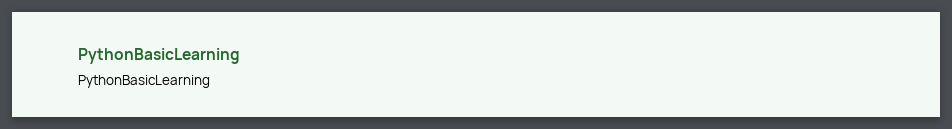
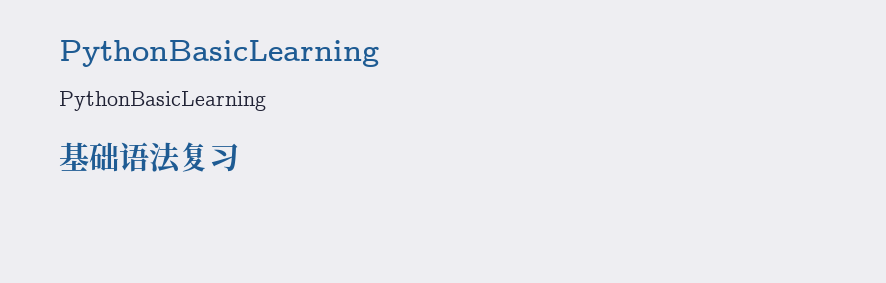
(210, 81) none -> [59,142,239,174] // 基础语法复习

